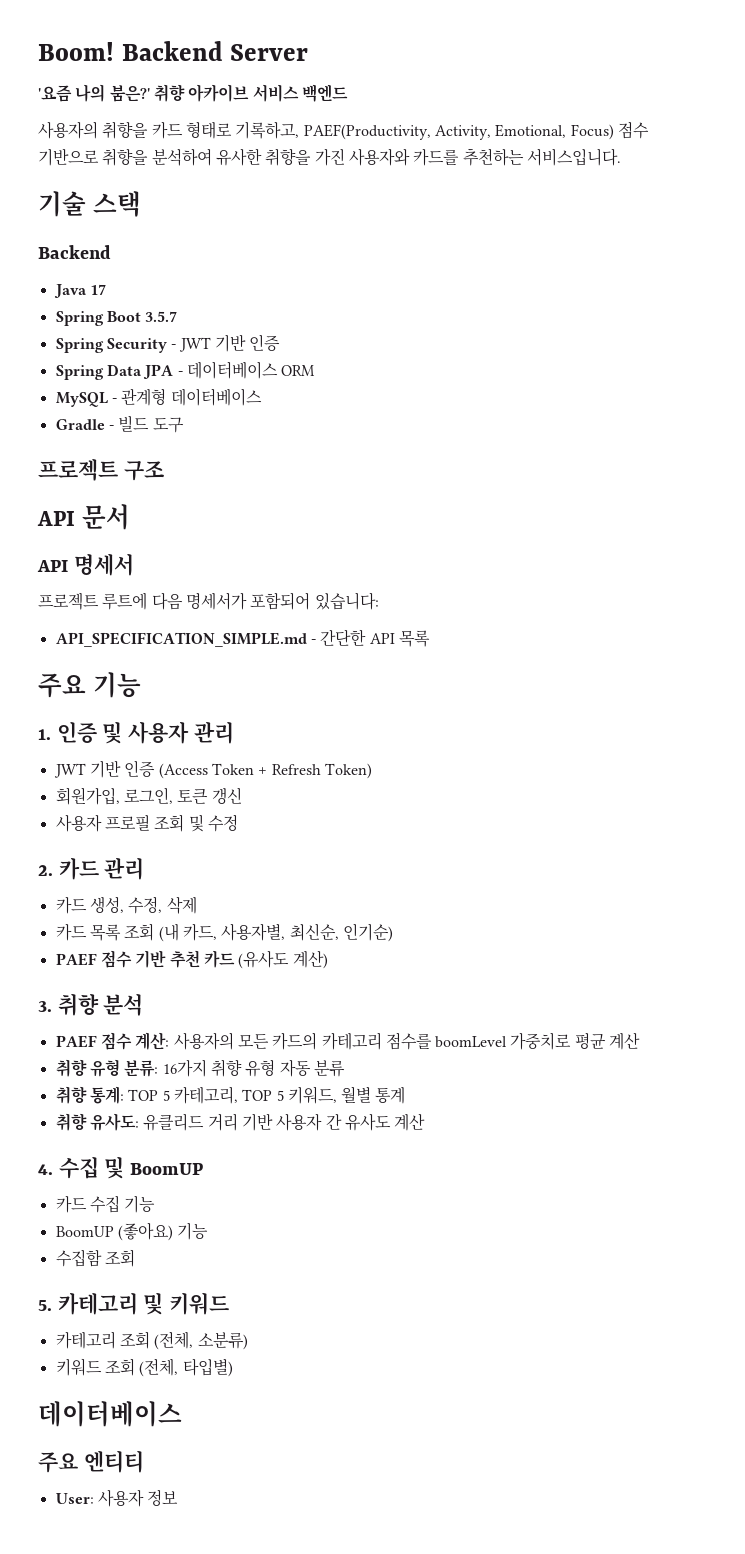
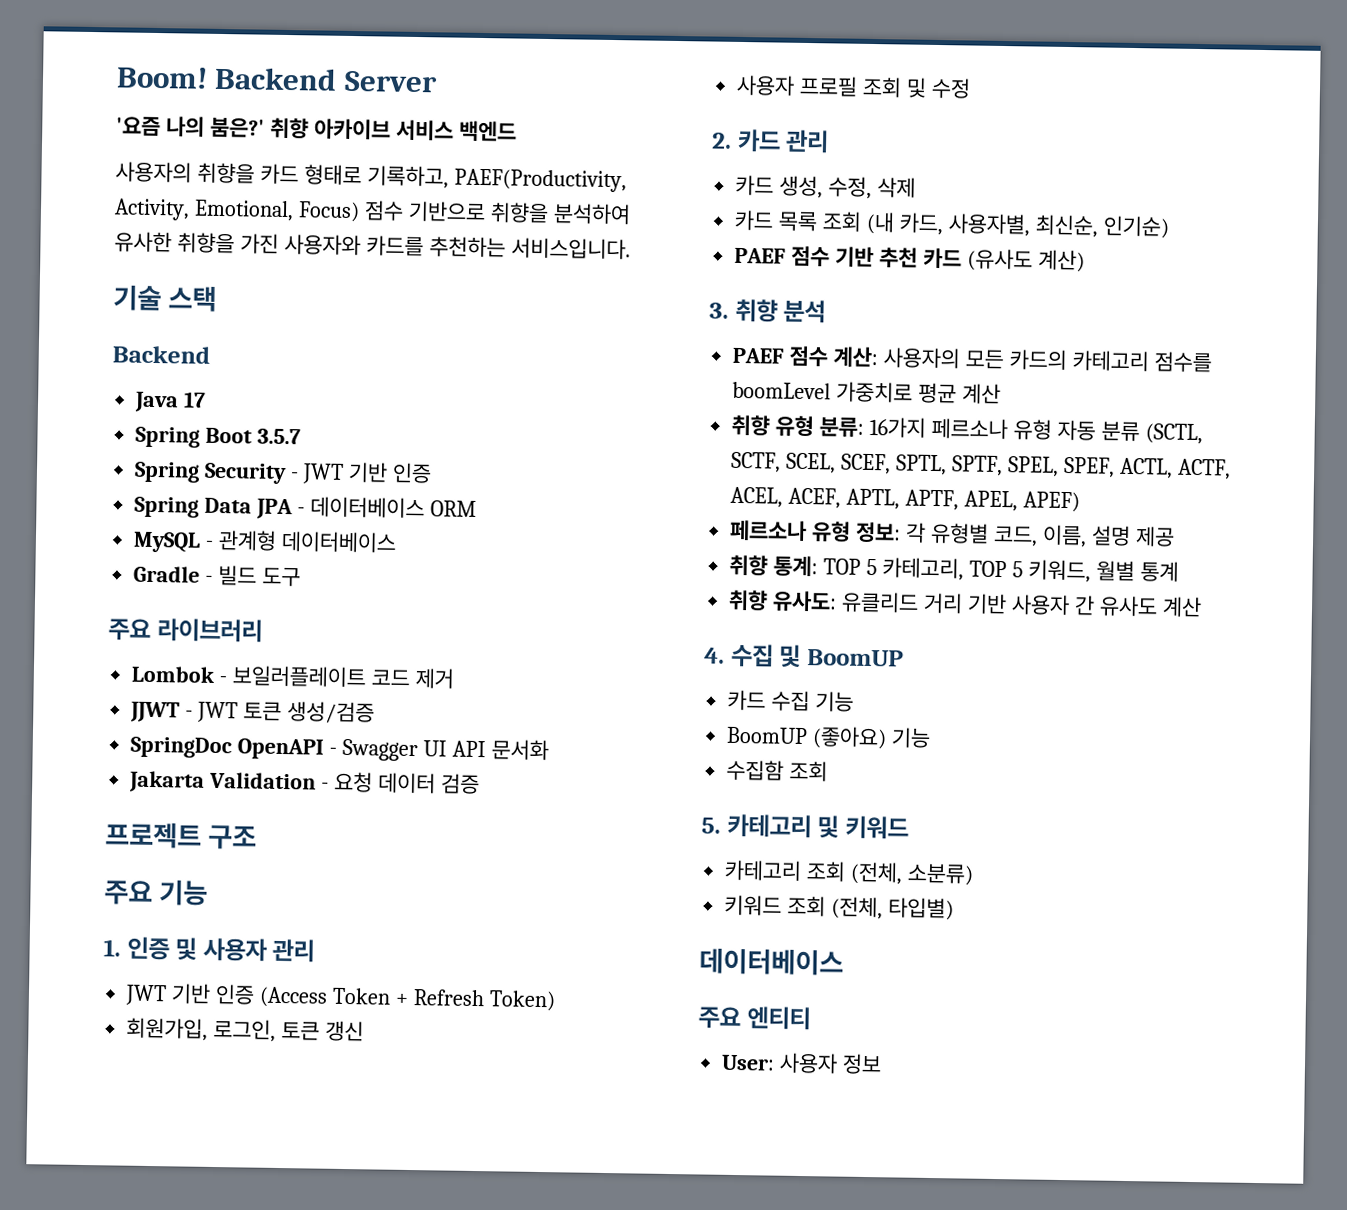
[38,459,164,481] [37,504,130,530] [37,553,134,576] [38,592,379,610] [55,629,430,647] 프로젝트 구조 // API 문서 // API 명세서 // 프로젝트 루트에 다음 명세서가 포함되어 있습니다: // API_SPECIFICATION_SIMPLE.md - 간단한 API 목록 -> [108,618,263,643] [131,665,454,689] [130,701,375,724] [130,736,549,762] [129,770,480,795] [105,822,258,850] 주요 라이브러리 // Lombok - 보일러플레이트 코드 제거 // JJWT - JWT 토큰 생성/검증 // SpringDoc OpenAPI - Swagger UI API 문서화 // Jakarta Validation - 요청 데이터 검증 // 프로젝트 구조
[210,1059,242,1077] 취향 -> [930,417,1008,440] 페르소나
(345, 1068) none -> [1144,423,1203,445] [731,451,1231,480] [730,486,1080,513] [730,519,1175,548] (SCTL, SCTF, SCEL, SCEF, SPTL, SPTF, SPEL, SPEF, ACTL, ACTF, ACEL, ACEF, APTL, APTF, APEL, APEF) // 페르소나 유형 정보: 각 유형별 코드, 이름, 설명 제공

